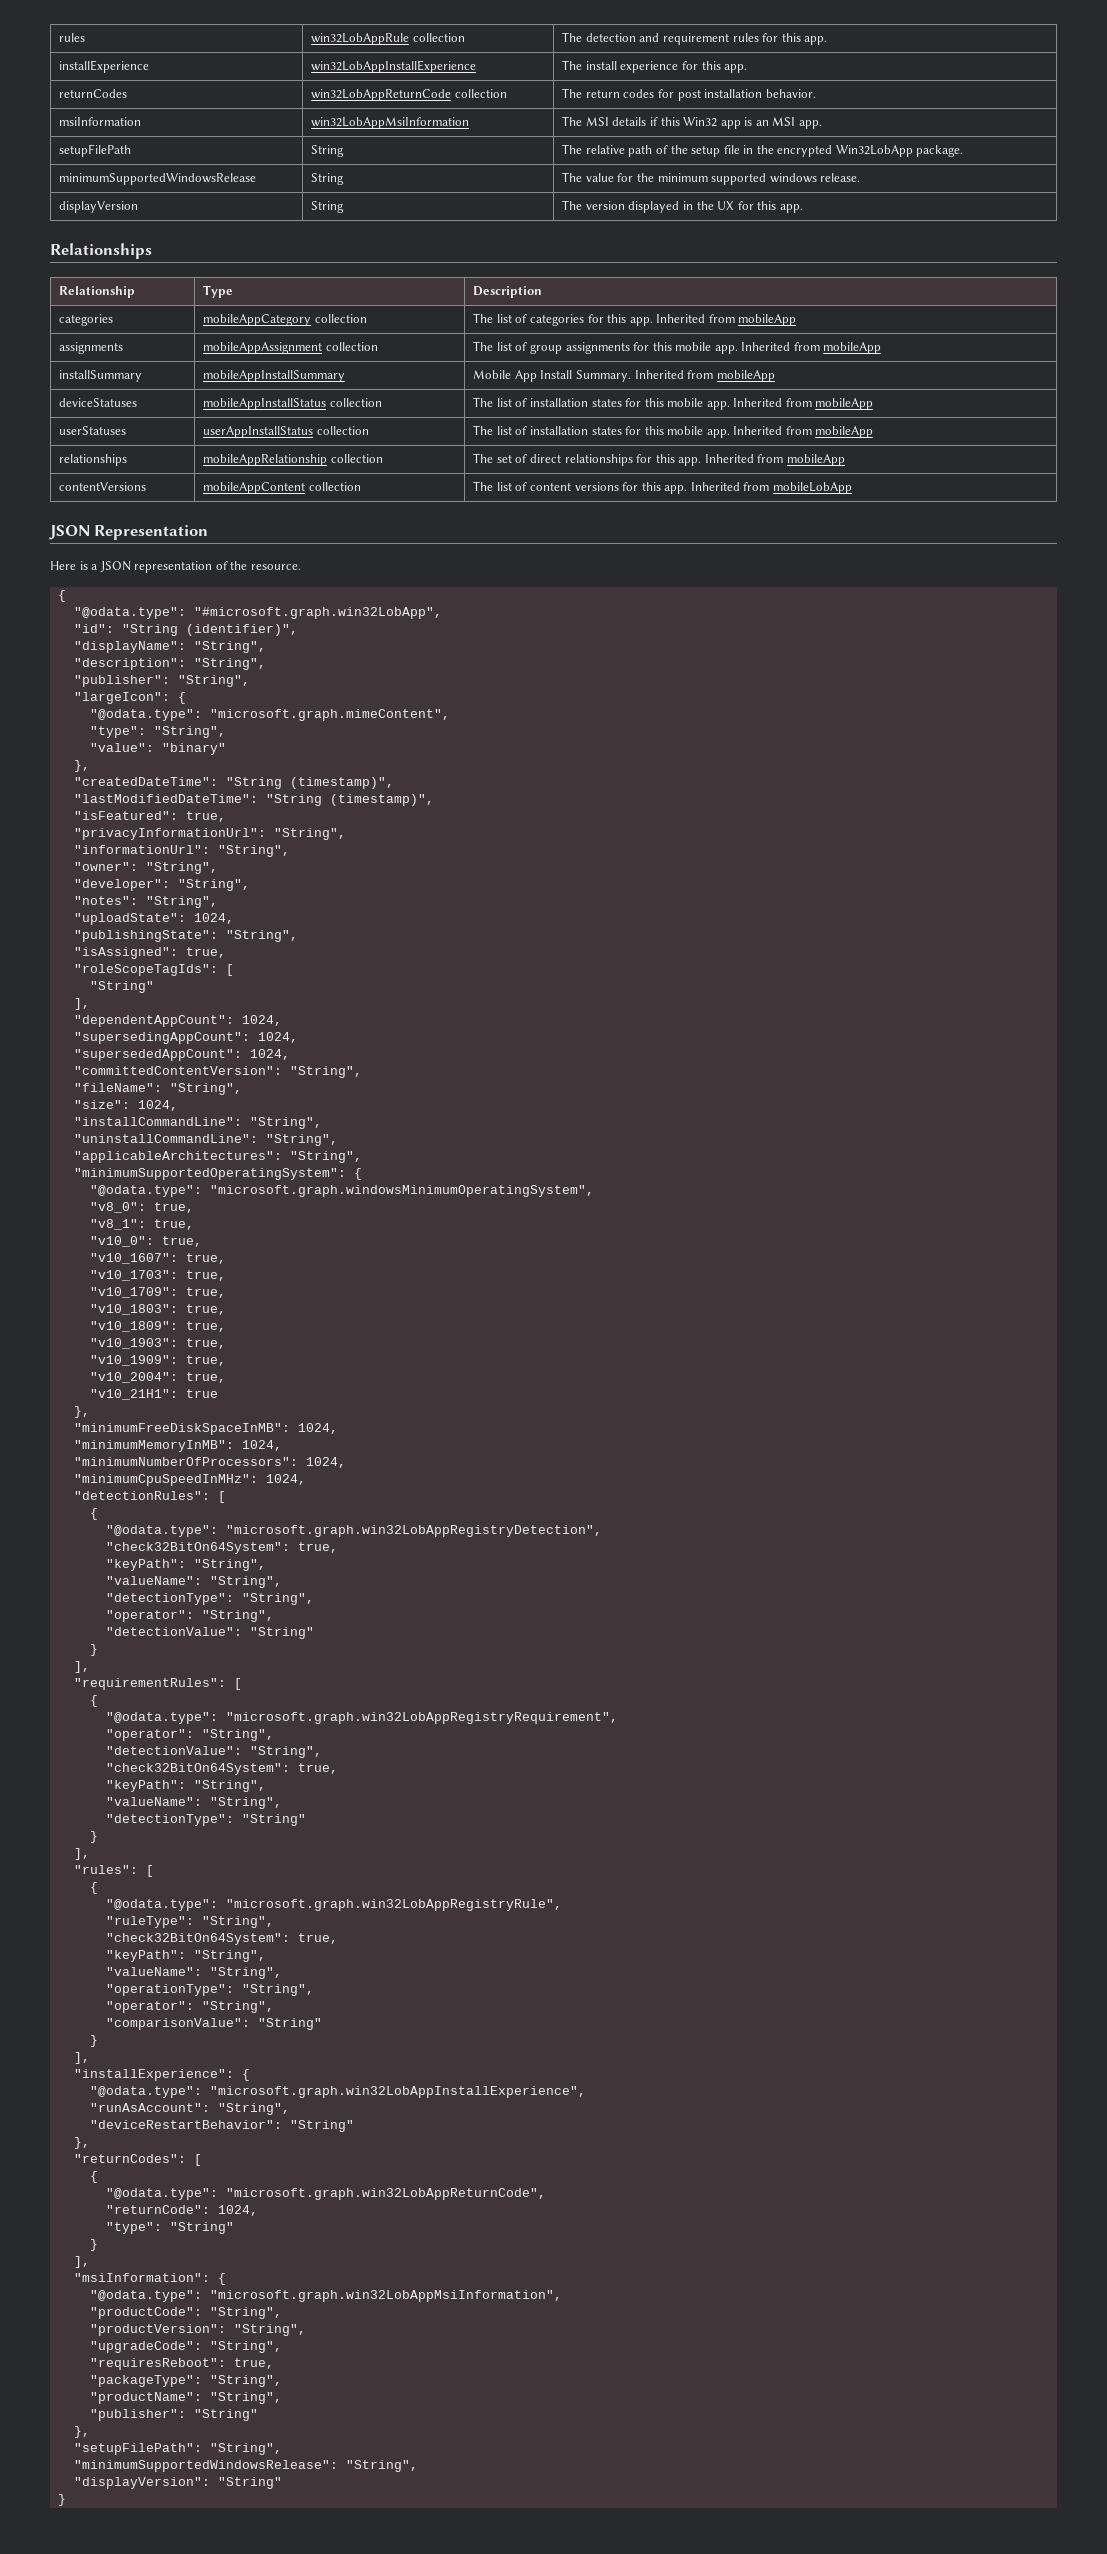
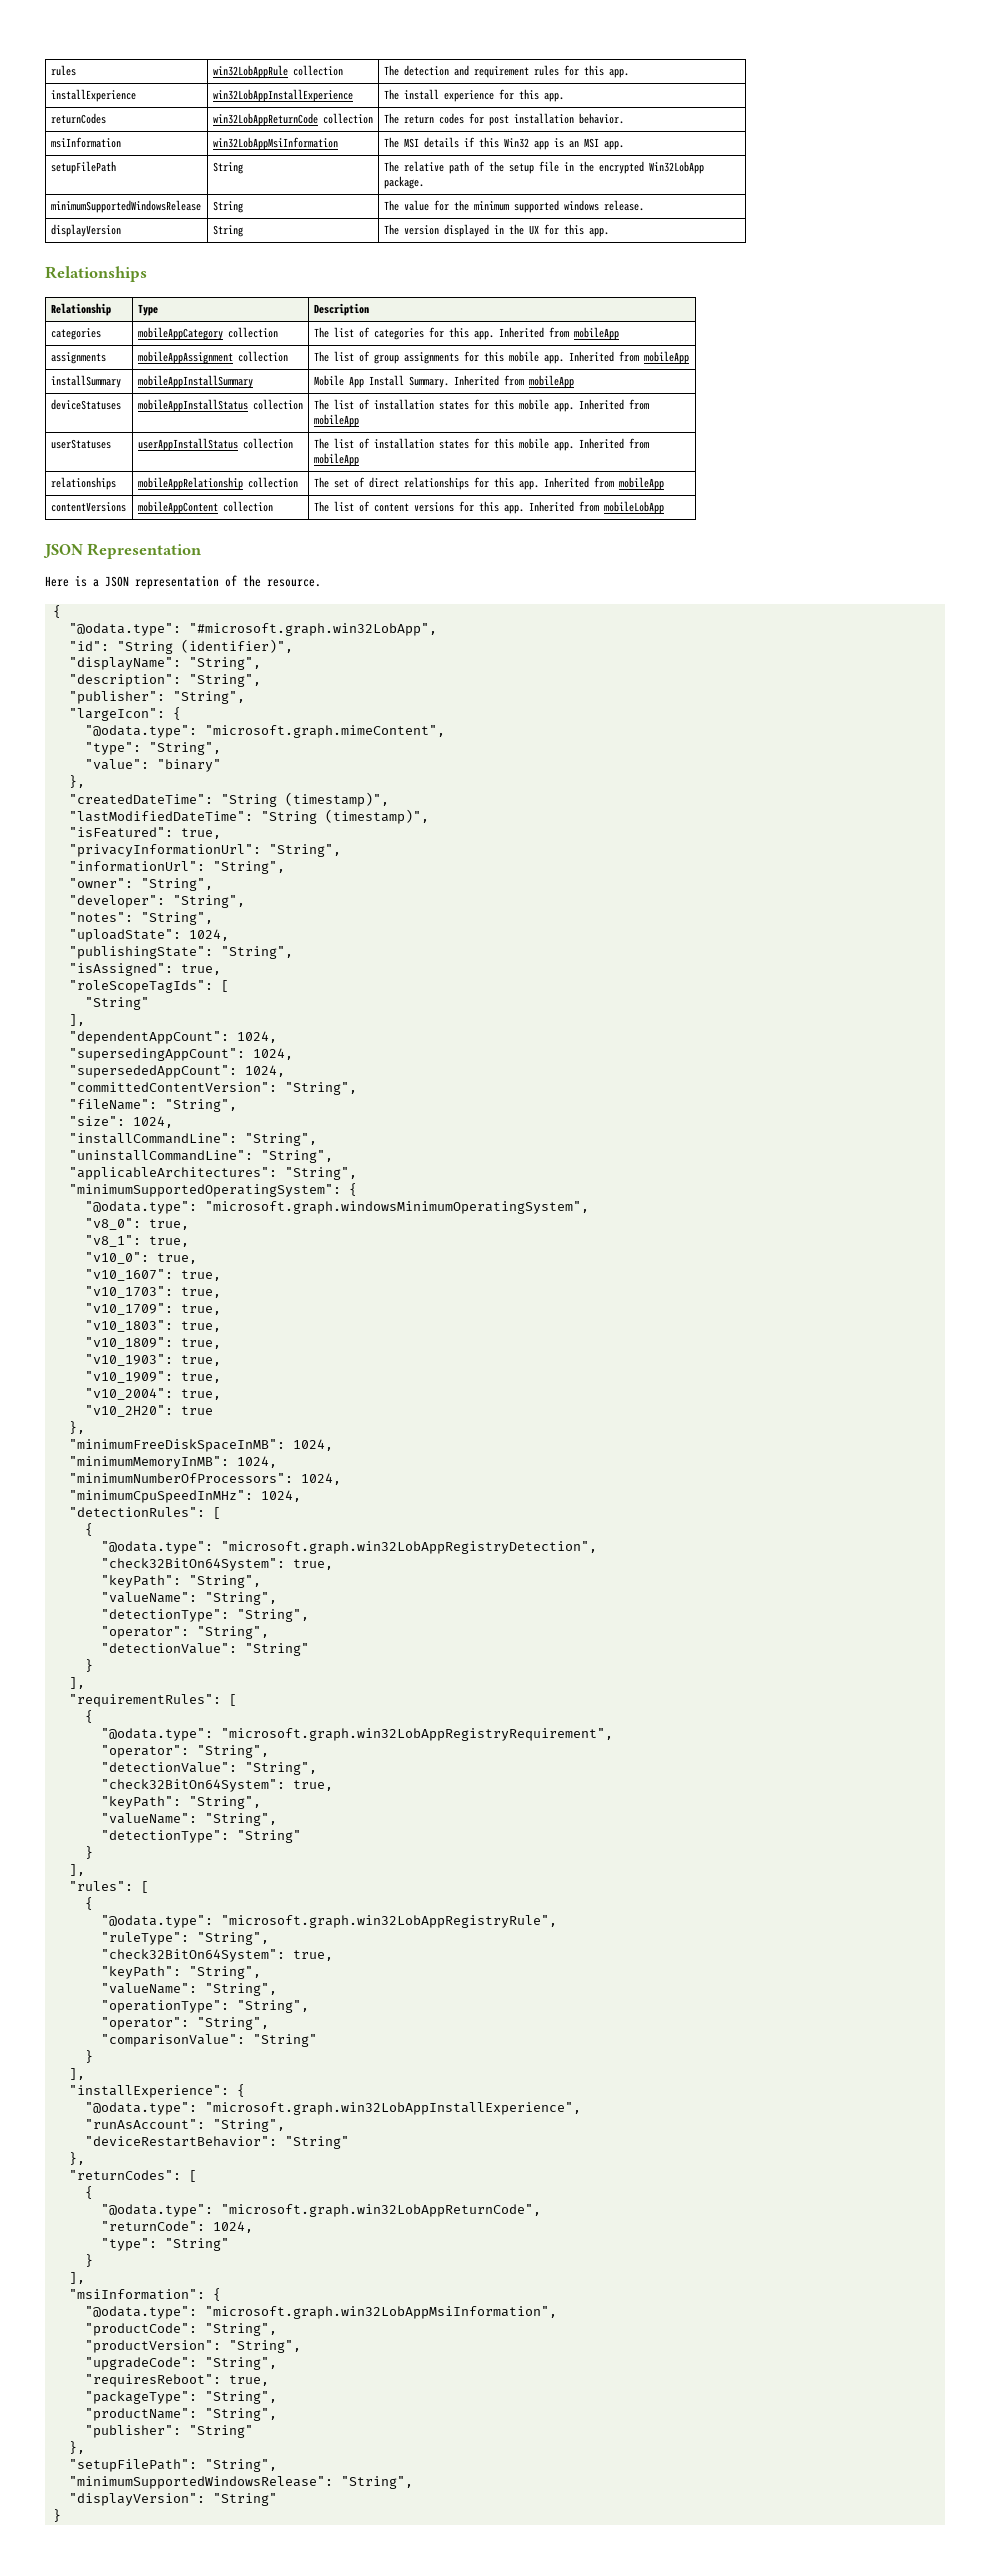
[89,1389,178,1400] "v10_21H1": -> [84,1405,173,1417] "v10_2H20":

